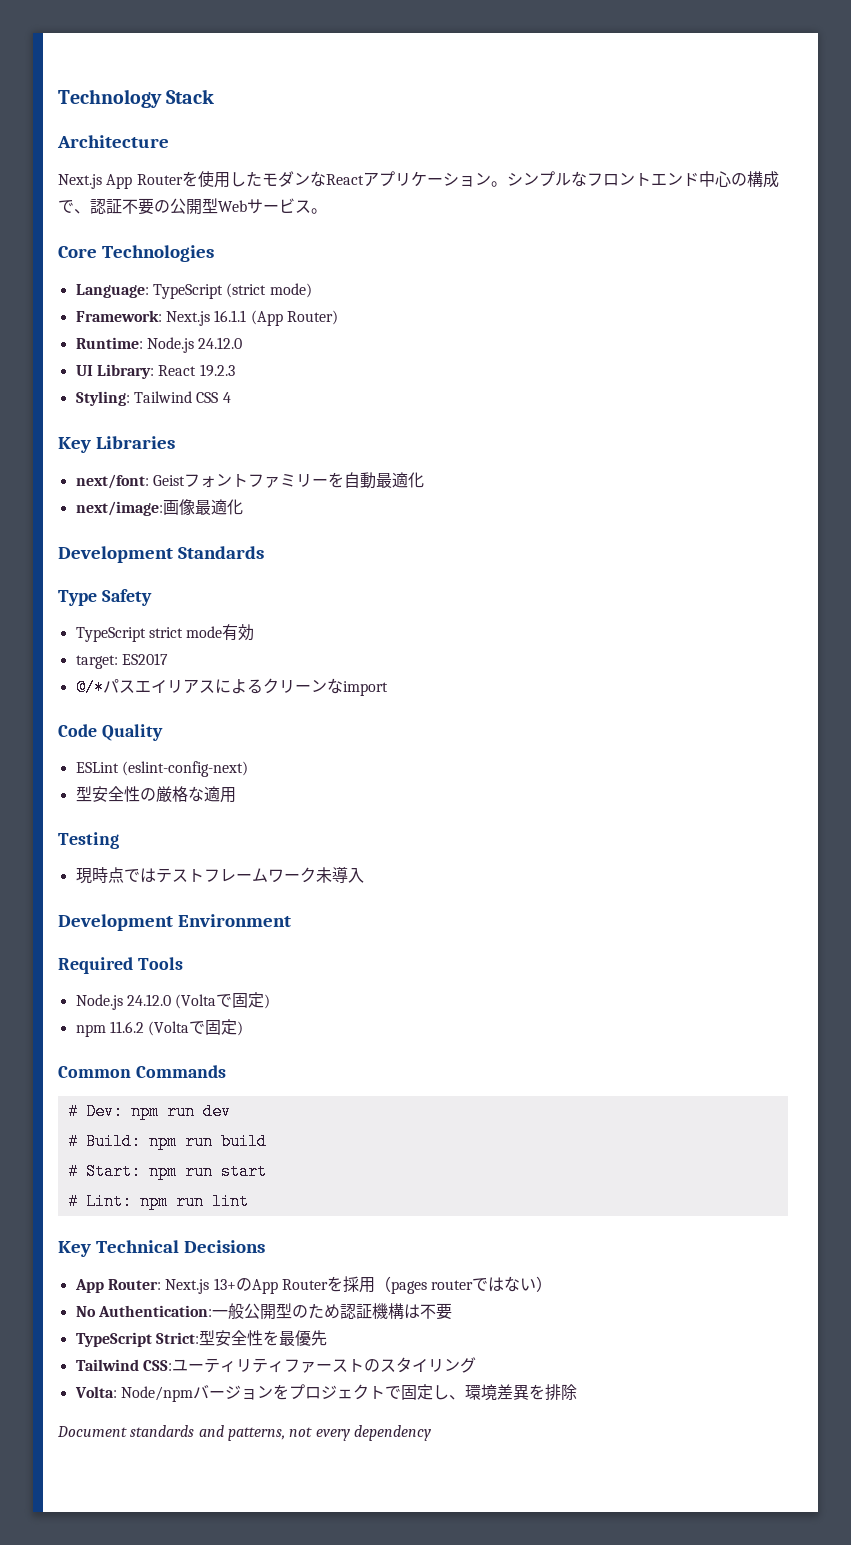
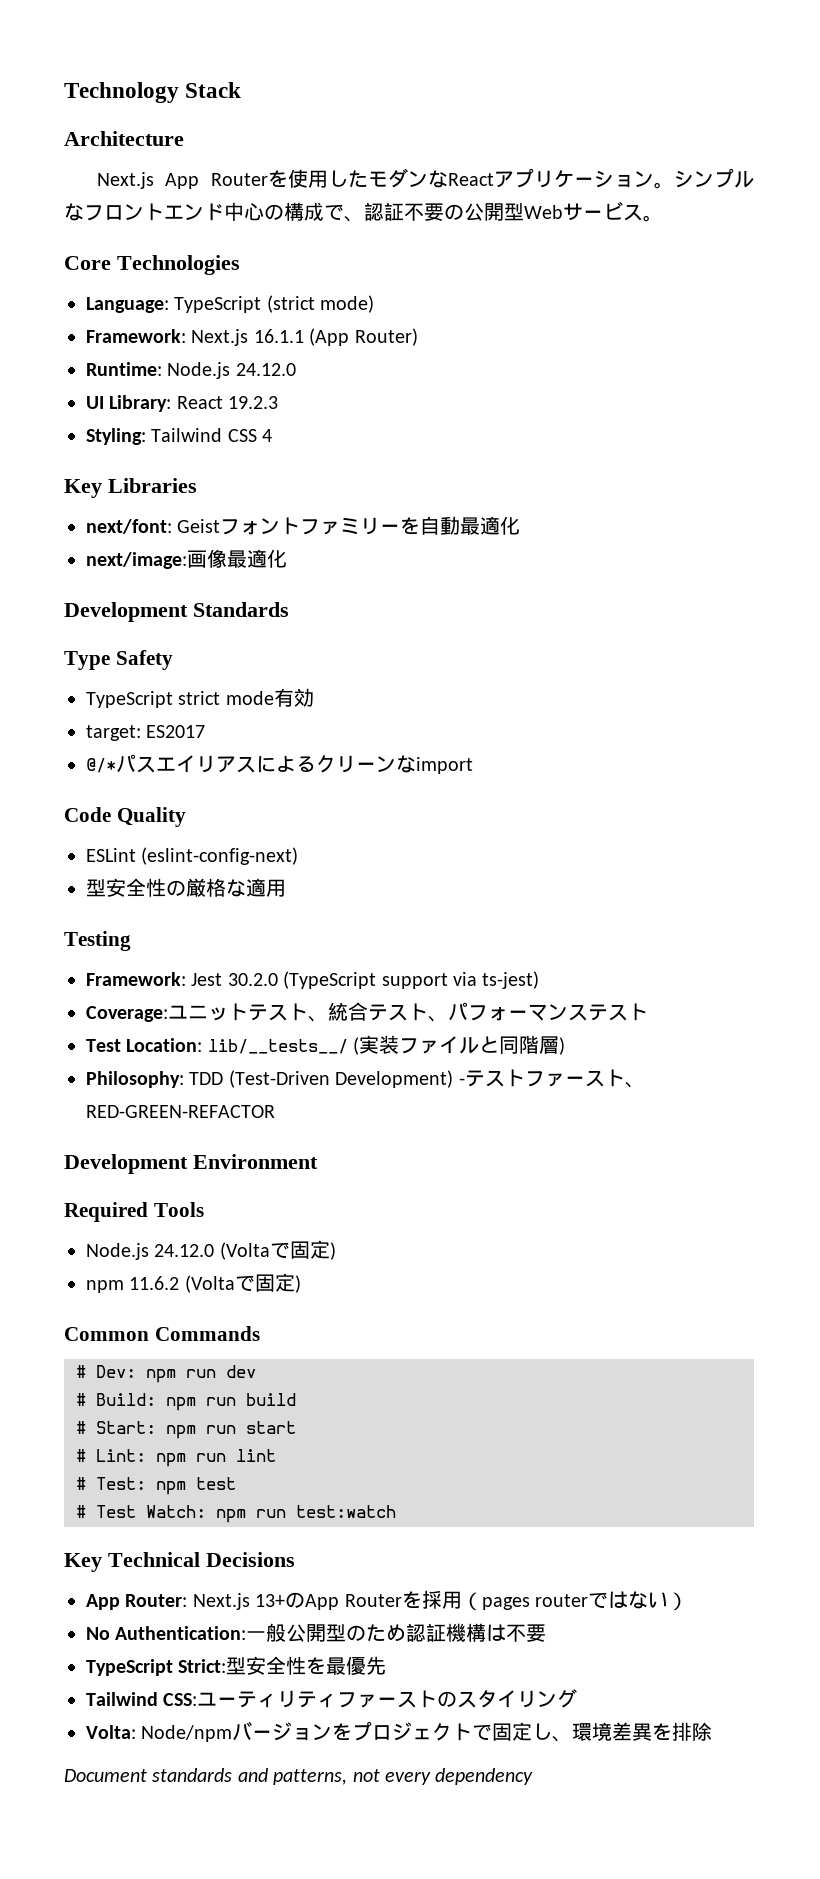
[75,866,364,884] 現時点ではテストフレームワーク未導入 -> [86,971,540,989] [86,1002,648,1022] [86,1035,566,1055] [86,1069,645,1088] [86,1105,275,1118] Framework: Jest 30.2.0 (TypeScript support via ts-jest) // Coverage:ユニットテスト、統合テスト、パフォーマンステスト // Test Location: lib/__tests__/ (実装ファイルと同階層) // Philosophy: TDD (Test-Driven Development) -テストファースト、RED-GREEN-REFACTOR
(249, 1201) none -> [76,1477,236,1495] [76,1505,396,1523] // # Test: npm test // # Test Watch: npm run test:watch

